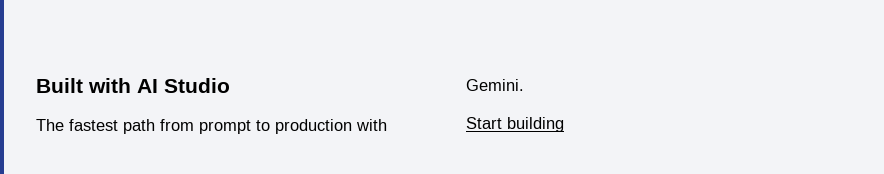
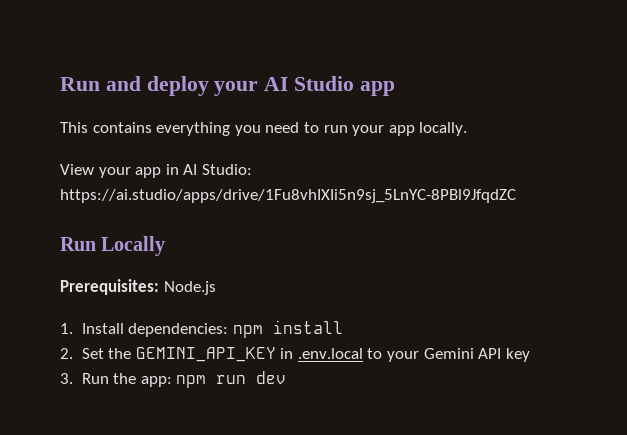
[36,78,230,93] [36,119,387,134] [466,79,524,91] [466,117,564,132] Built with AI Studio // The fastest path from prompt to production with Gemini. // Start building -> [60,76,395,96] [60,122,468,136] [60,164,252,178] [60,189,516,203] [60,236,166,256] [60,279,216,295] [60,320,343,338] [60,347,530,362] [60,371,287,388] Run and deploy your AI Studio app // This contains everything you need to run your app locally. // View your app in AI Studio: https://ai.studio/apps/drive/1Fu8vhIXIi5n9sj_5LnYC-8PBl9JfqdZC // Run Locally // Prerequisites: Node.js // 1. Install dependencies: npm install // 2. Set the GEMINI_API_KEY in .env.local to your Gemini API key // 3. Run the app: npm run dev

